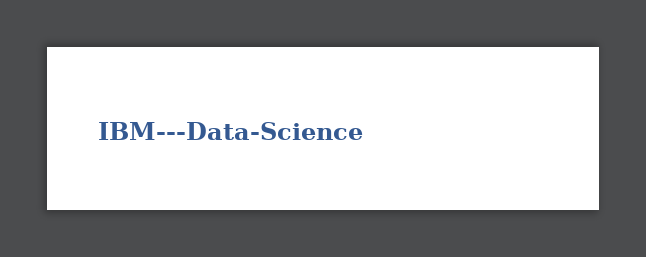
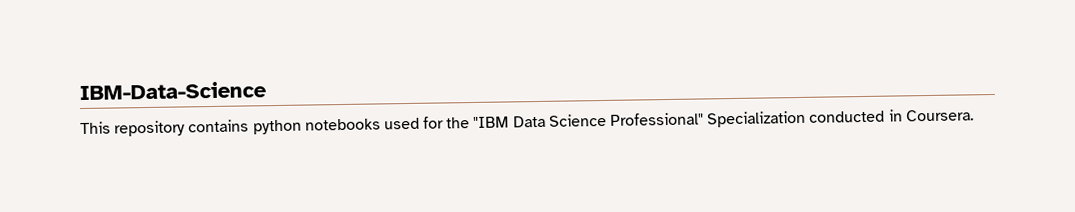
[98,122,363,140] IBM---Data-Science -> [79,81,267,101] [80,109,974,137] IBM-Data-Science // This repository contains python notebooks used for the "IBM Data Science Professional" Specialization conducted in Coursera.

